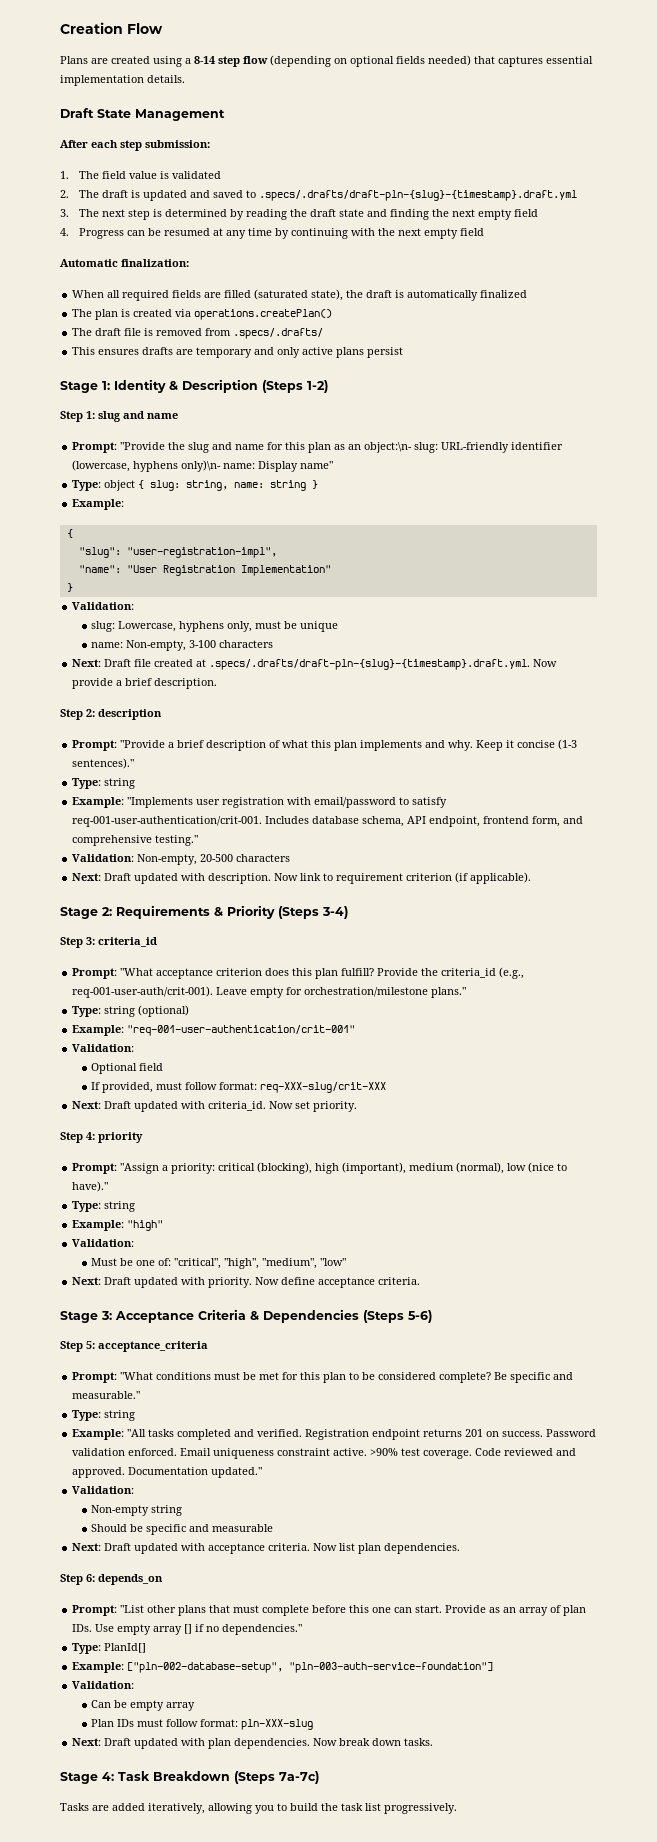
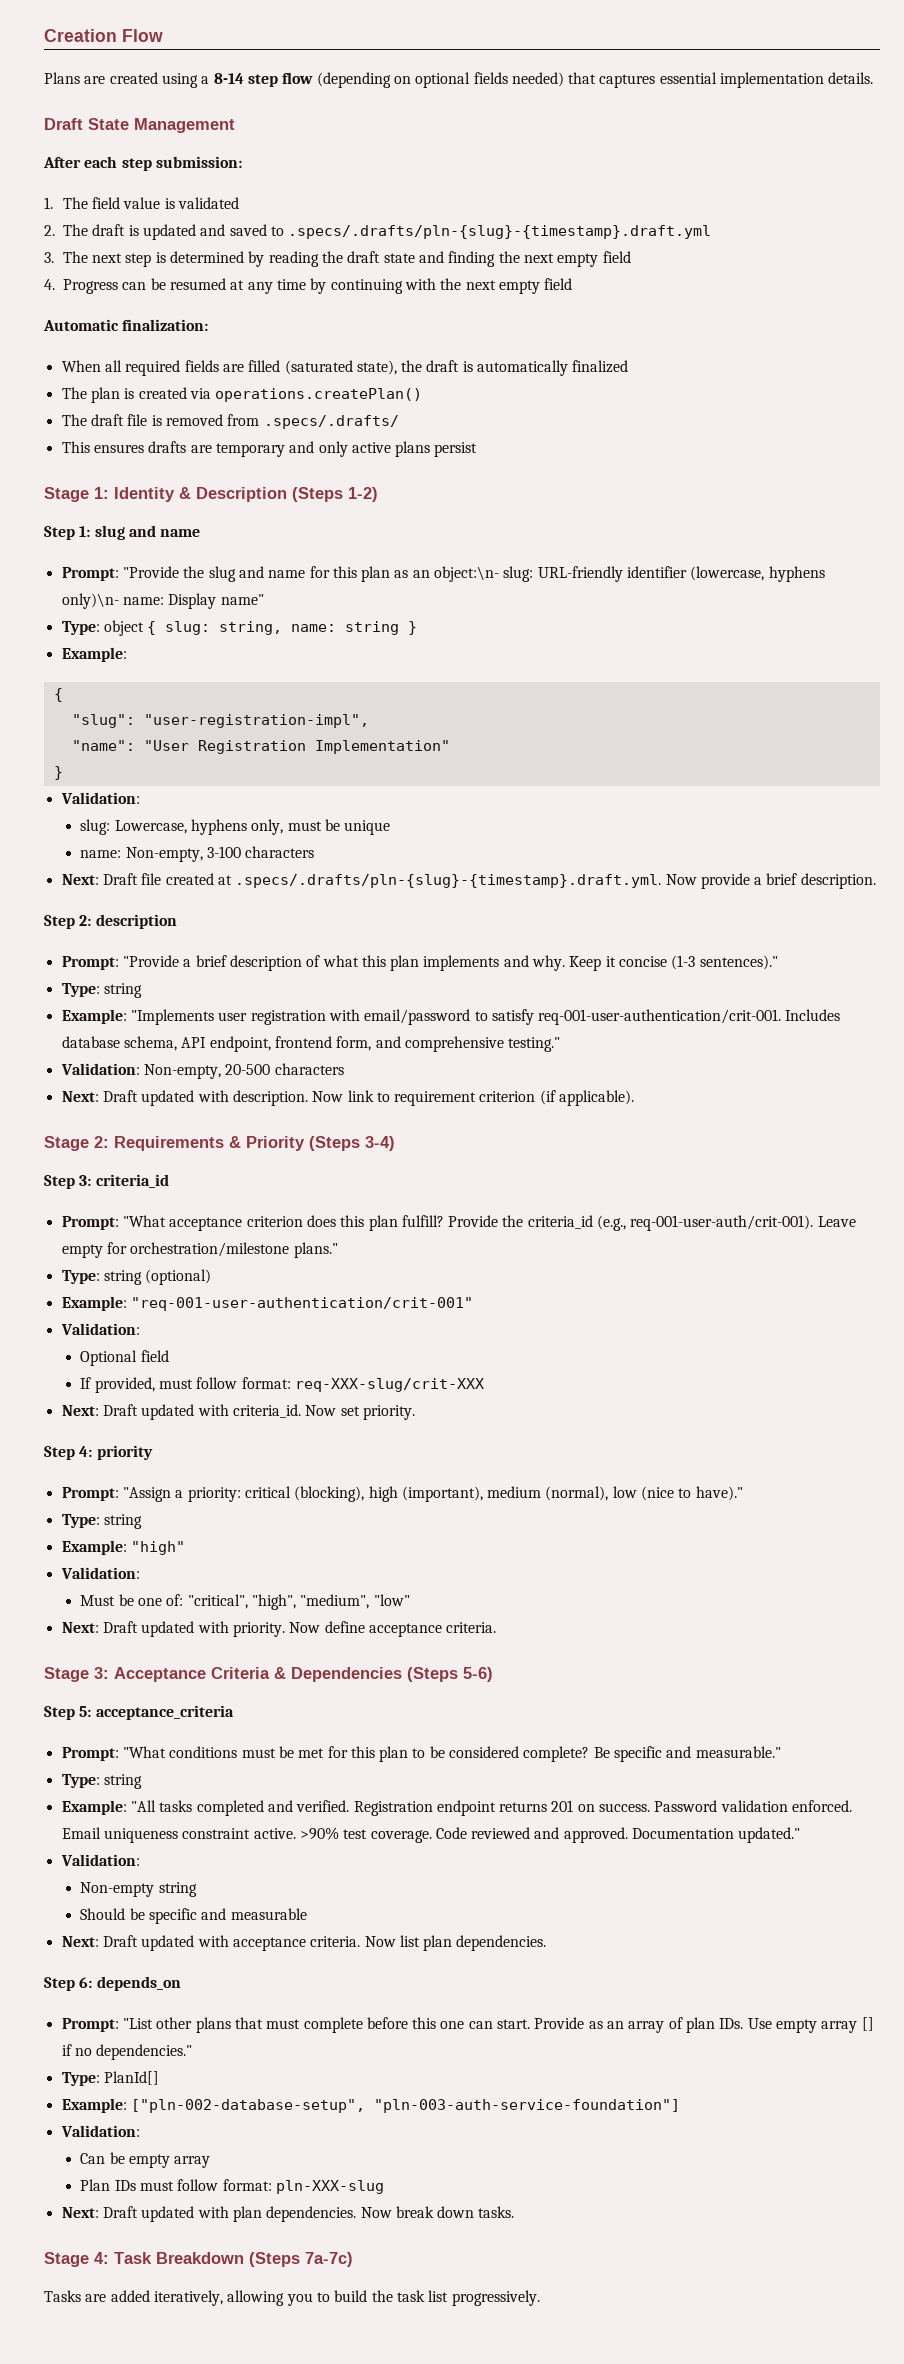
[259,190,578,201] .specs/.drafts/draft-pln-{slug}-{timestamp}.draft.yml -> [288,225,712,239] .specs/.drafts/pln-{slug}-{timestamp}.draft.yml
[209,659,531,670] .specs/.drafts/draft-pln-{slug}-{timestamp}.draft.yml. -> [235,874,662,888] .specs/.drafts/pln-{slug}-{timestamp}.draft.yml.

